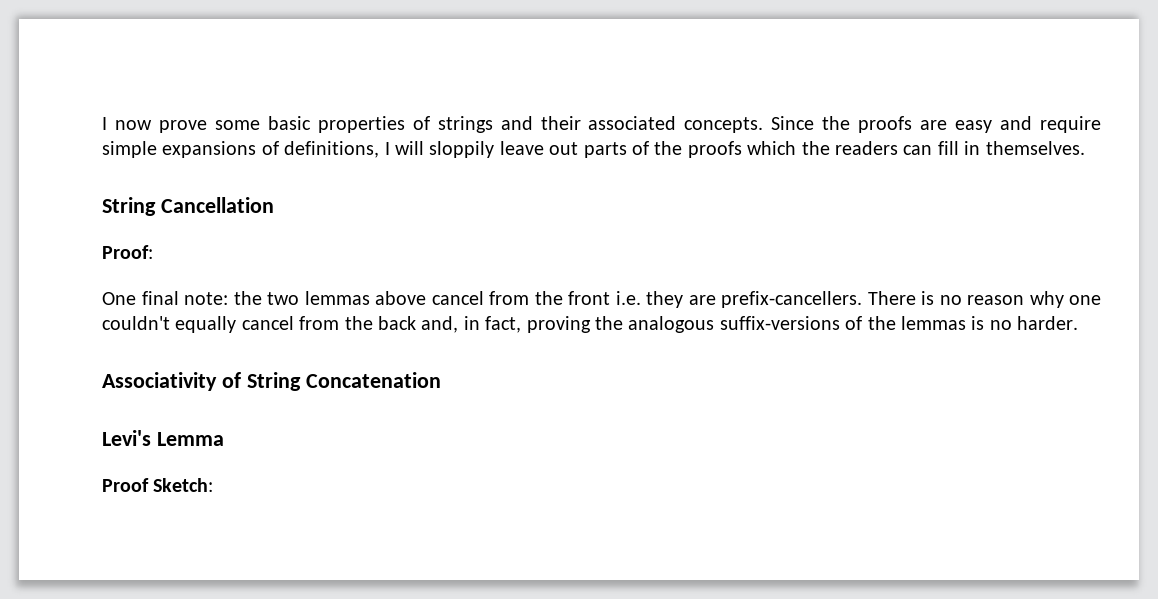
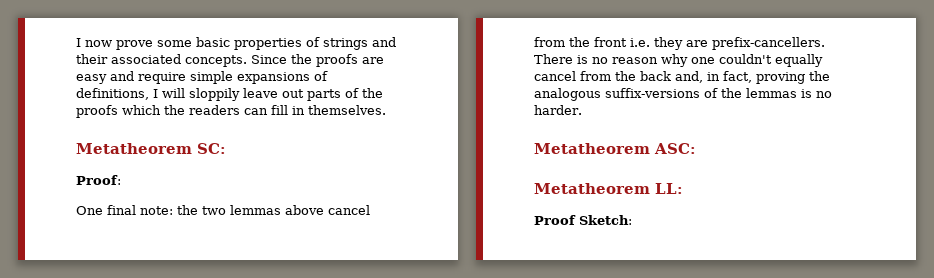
[102,197,274,216] String Cancellation -> [76,143,226,154] Metatheorem SC:
[102,372,441,391] [102,430,224,446] Associativity of String Concatenation // Levi's Lemma -> [534,143,696,154] [534,183,683,194] Metatheorem ASC: // Metatheorem LL:

